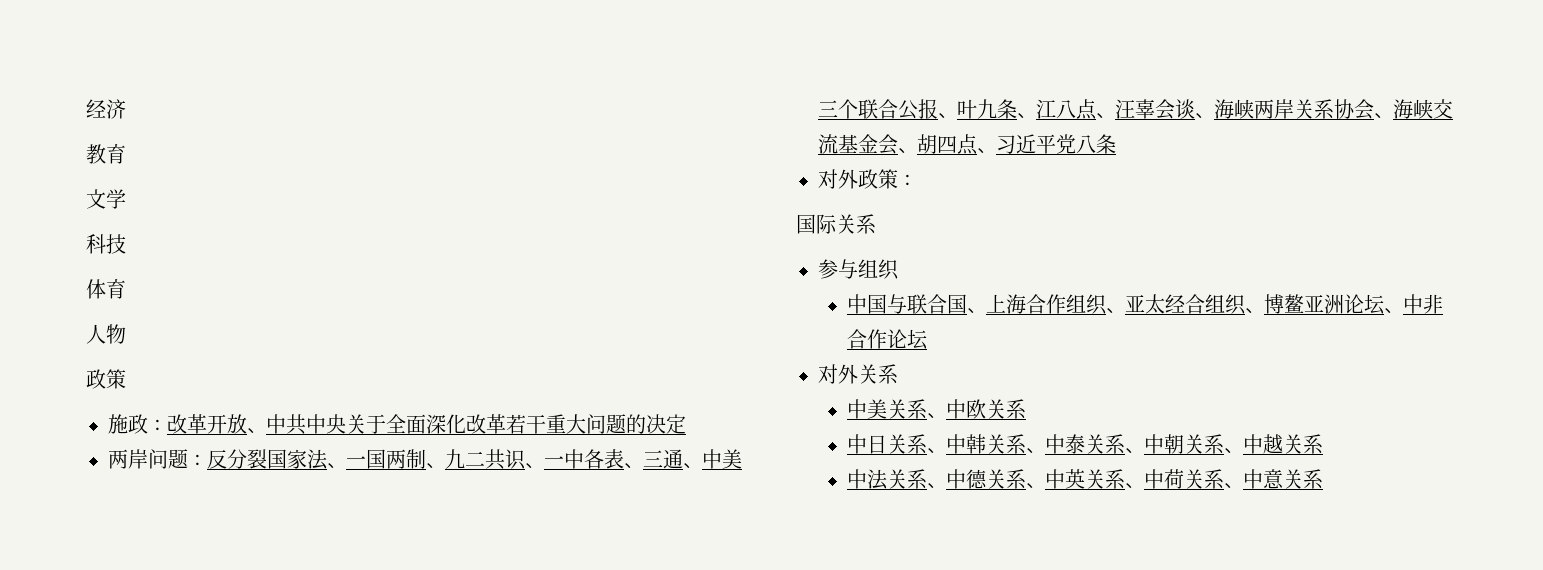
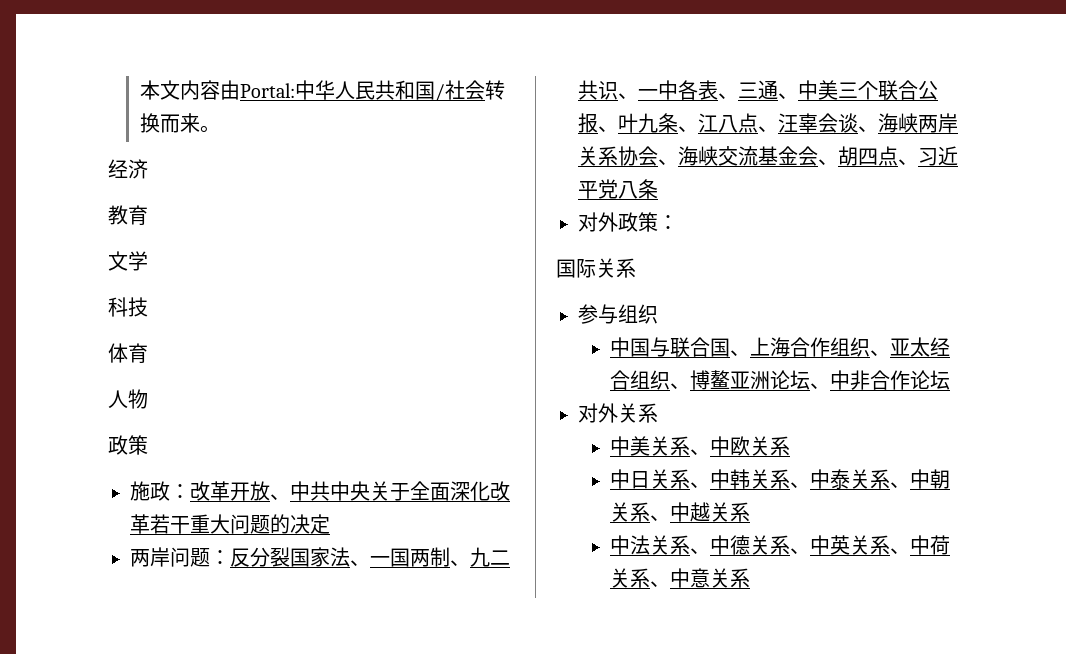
(86, 108) none -> [140,80,506,101] [140,113,221,133] 本文内容由Portal:中华人民共和国/社会转换而来。 //

